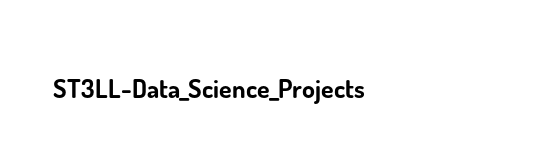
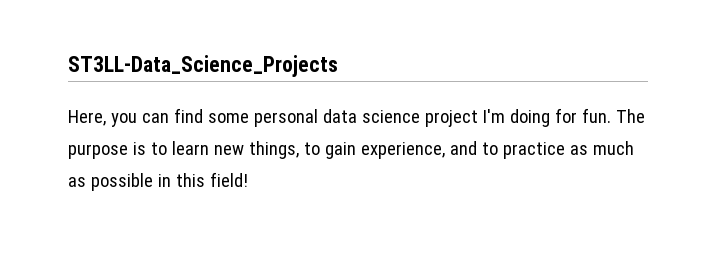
(365, 91) none -> [68,108,645,127] [68,141,634,159] [68,172,248,191] // Here, you can find some personal data science project I'm doing for fun. The purpose is to learn new things, to gain experience, and to practice as much as possible in this field!

